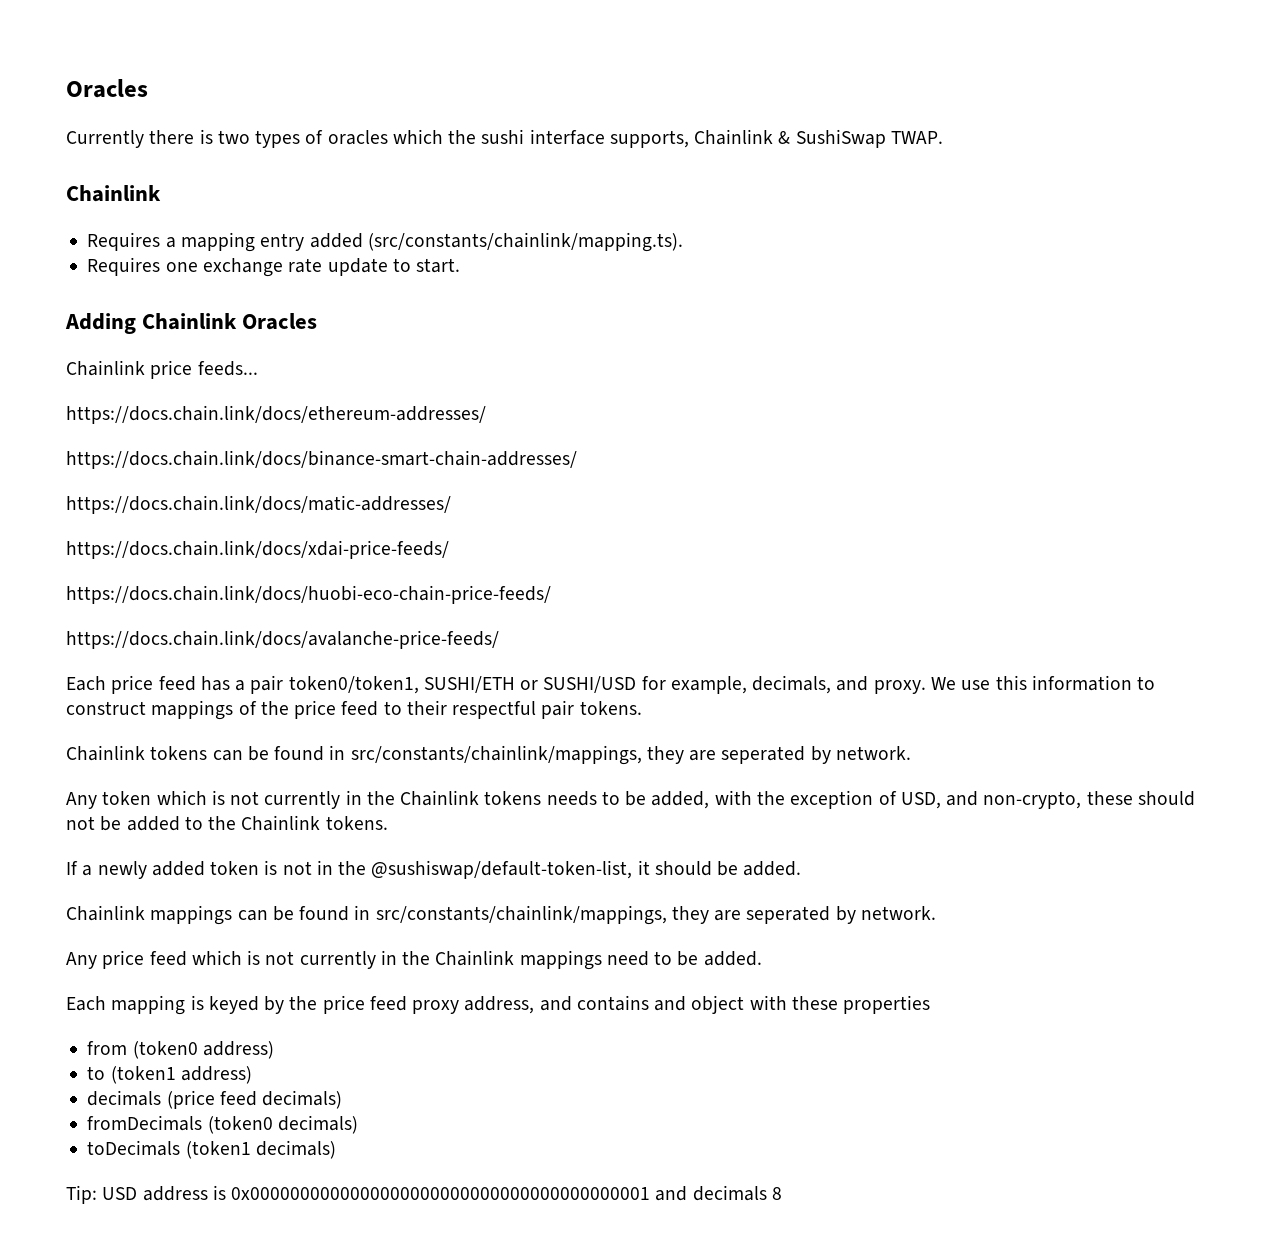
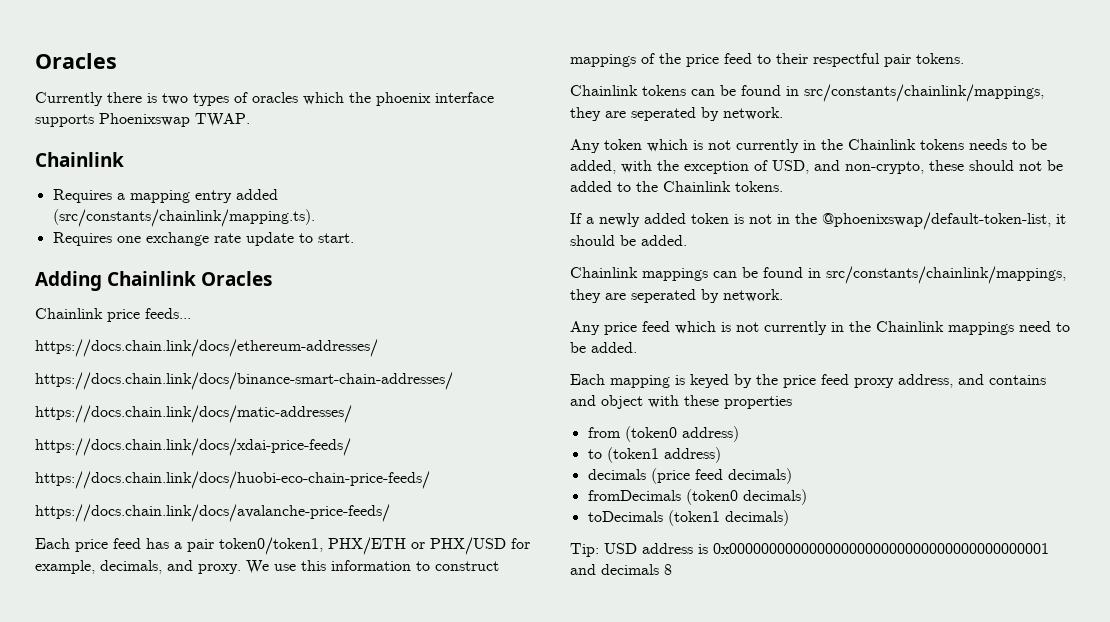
[481,129,886,148] sushi interface supports, Chainlink & SushiSwap -> [376,92,494,106] [35,113,190,127] phoenix interface supports Phoenixswap
[423,676,637,693] SUSHI/ETH or SUSHI/USD -> [328,537,506,555] PHX/ETH or PHX/USD
[371,860,633,879] @sushiswap/default-token-list, -> [822,212,1051,230] @phoenixswap/default-token-list,

